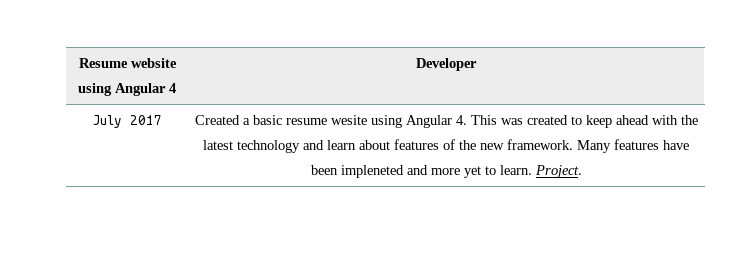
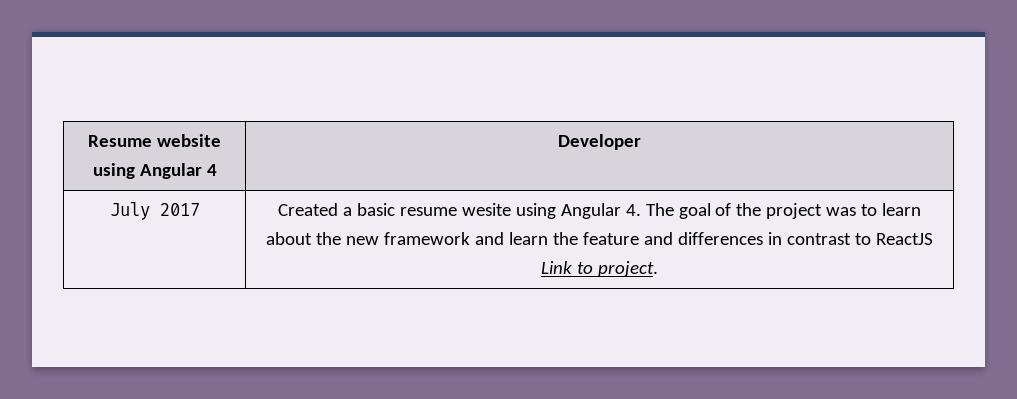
[470,115,698,128] [203,139,689,153] [310,165,582,178] This was created to keep ahead with the latest technology and learn about features of the new framework. Many features have been impleneted and more yet to learn. Project. -> [645,203,922,219] [266,232,933,245] [541,261,658,277] The goal of the project was to learn about the new framework and learn the feature and differences in contrast to ReactJS Link to project.

